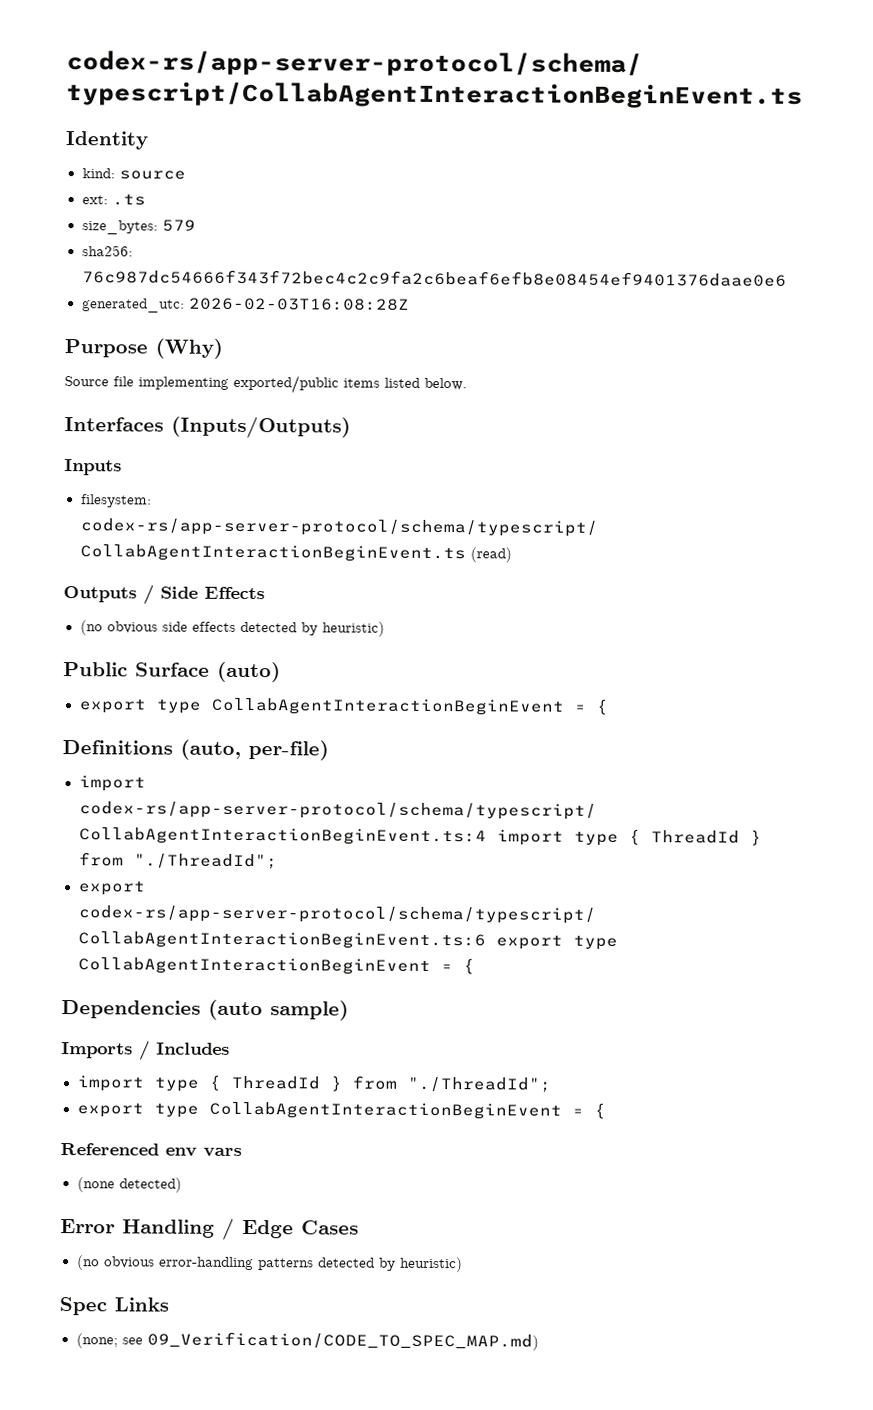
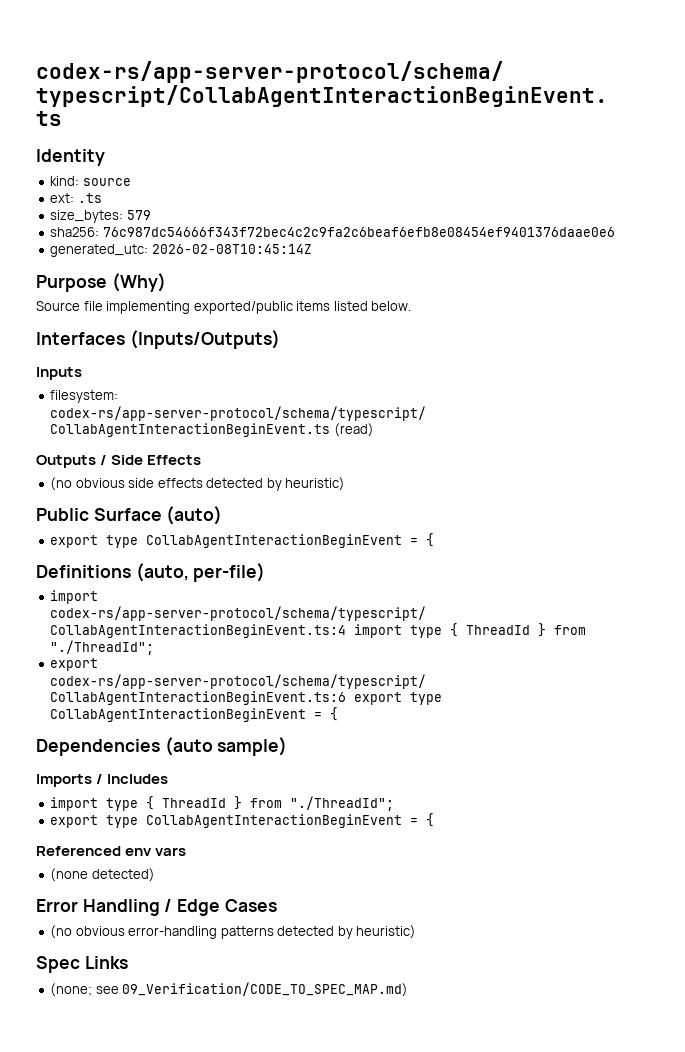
[188,297,410,311] 2026-02-03T16:08:28Z -> [151,244,312,254] 2026-02-08T10:45:14Z

